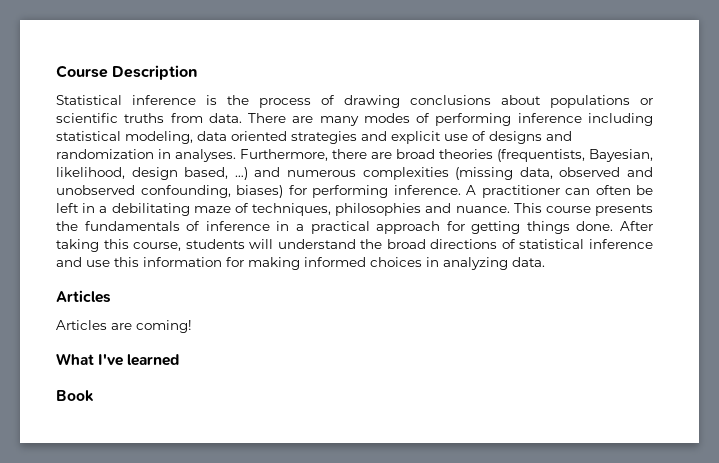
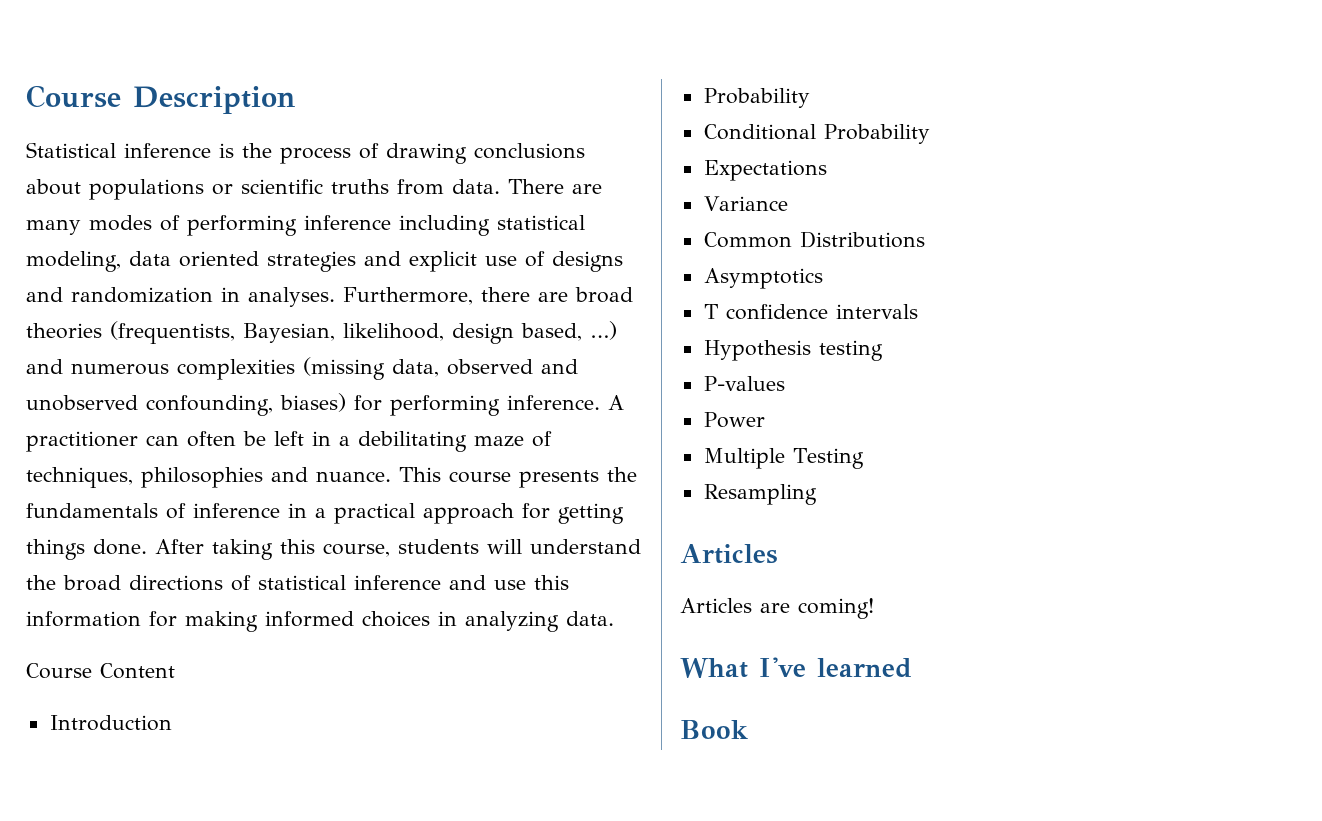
(545, 262) none -> [26,663,175,679] [49,715,172,731] [703,88,810,108] [703,124,930,144] [703,160,827,181] [703,196,788,211] [703,231,925,248] [703,268,823,289] [703,304,918,320] [703,340,883,361] [703,376,785,391] [703,412,765,428] [703,448,864,469] [703,484,817,505] // Course Content // Introduction // Probability // Conditional Probability // Expectations // Variance // Common Distributions // Asymptotics // T confidence intervals // Hypothesis testing // P-values // Power // Multiple Testing // Resampling

